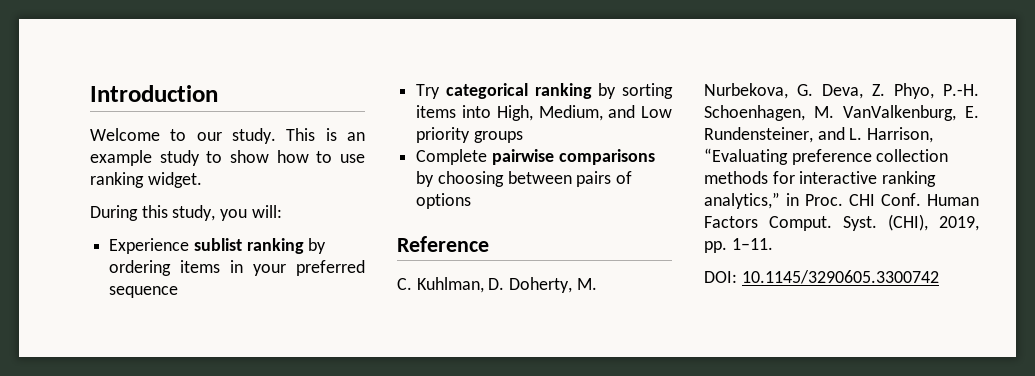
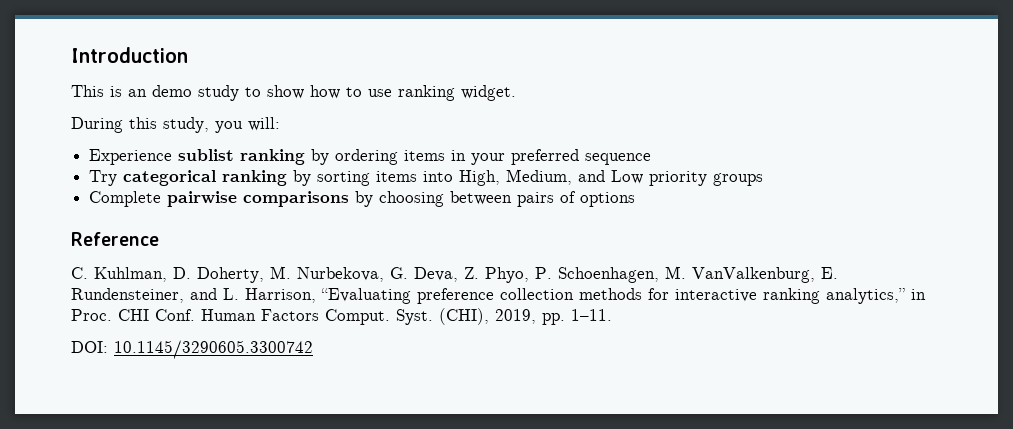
[90,128,276,144] Welcome to our study. -> (188, 55) none
[90,150,152,166] example -> [152,85,192,97] demo
[943,84,979,96] P.-H. -> [535,267,552,279] P.

